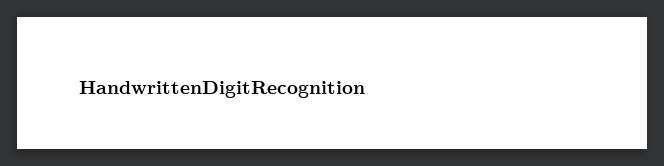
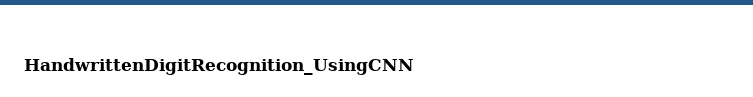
[79,81,365,98] HandwrittenDigitRecognition -> [24,58,414,75] HandwrittenDigitRecognition_UsingCNN

